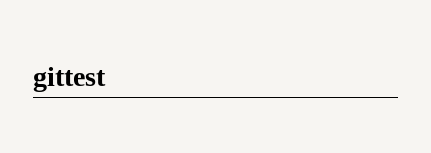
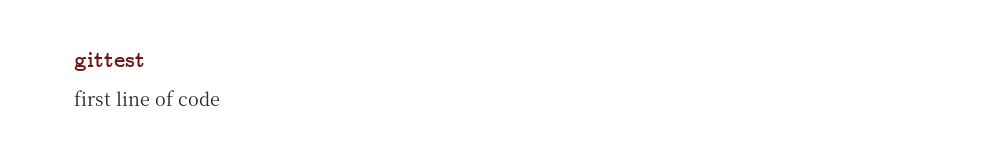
(106, 79) none -> [74,90,220,106] // first line of code

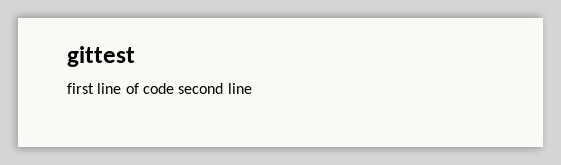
(220, 98) none -> [178,83,252,94] second line

